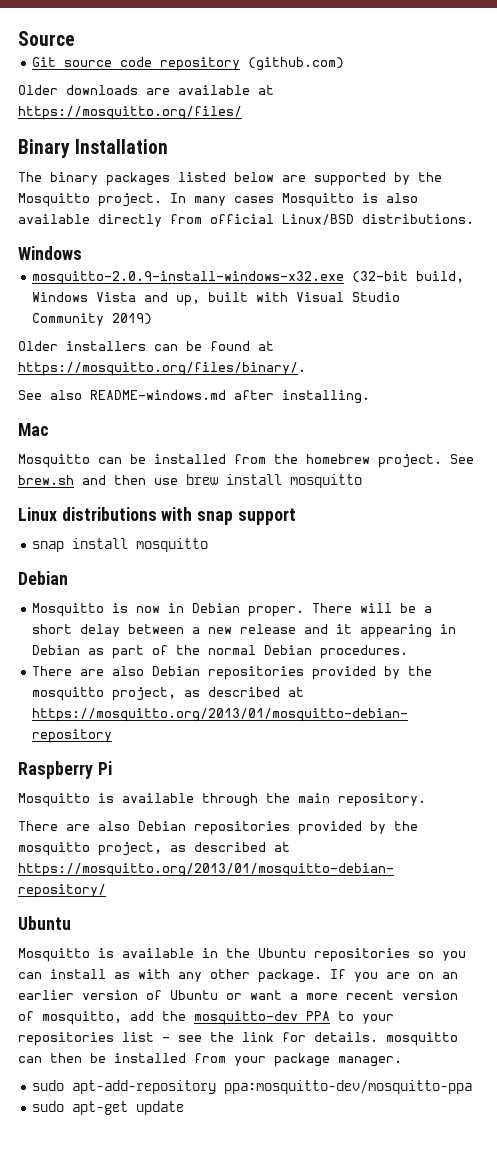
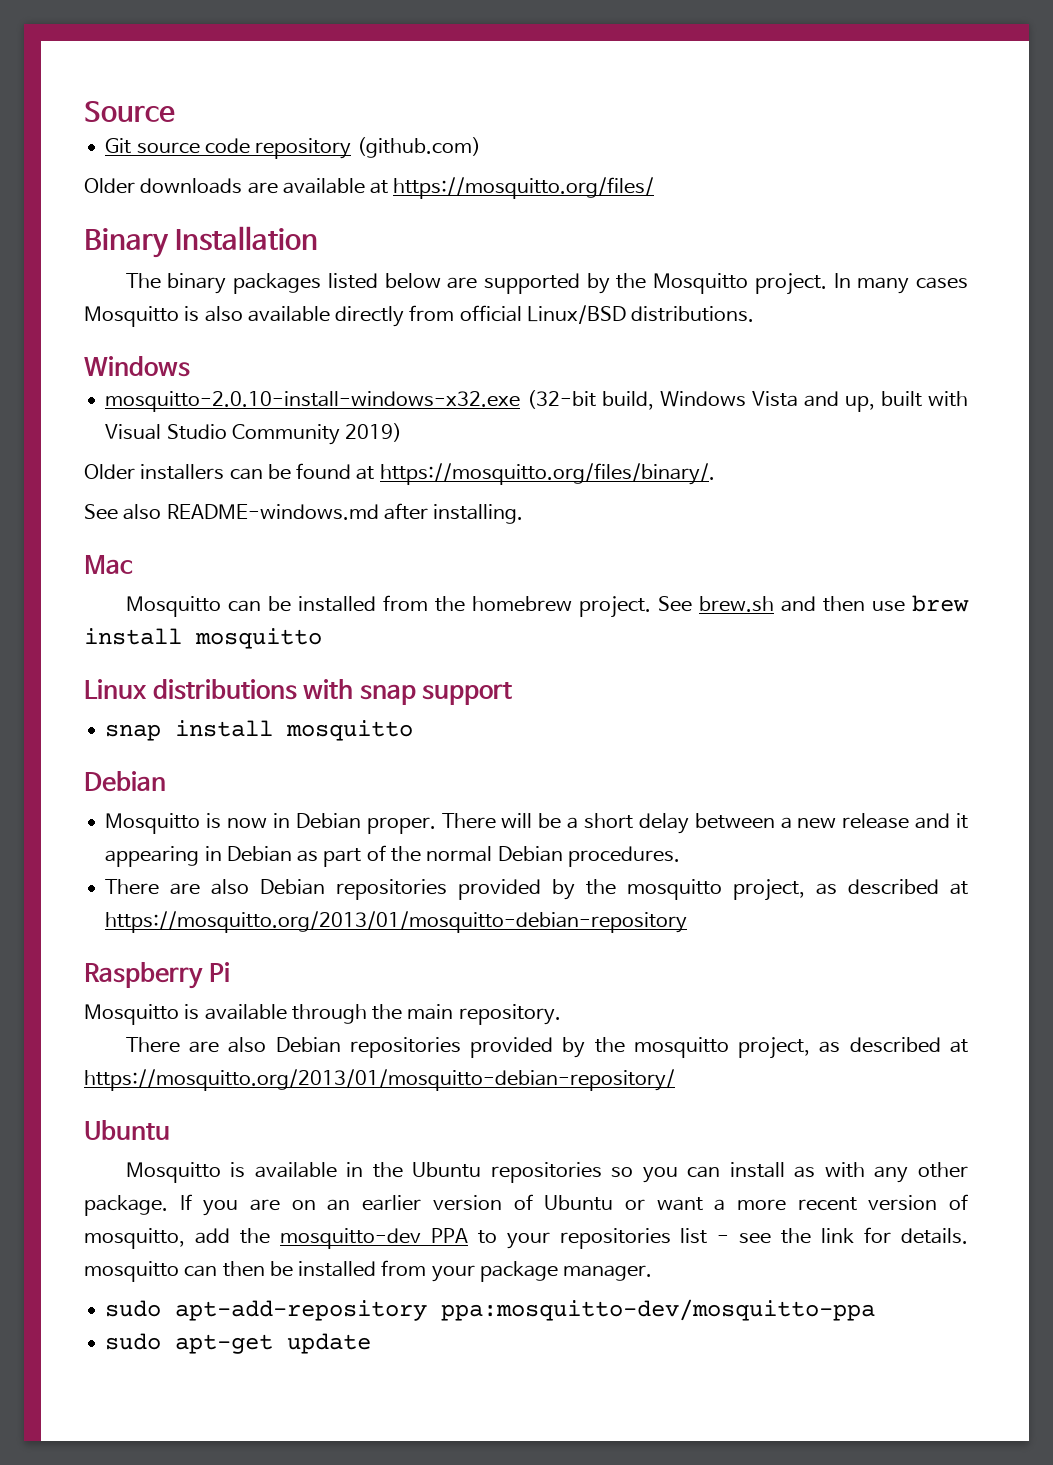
[32,271,345,285] mosquitto-2.0.9-install-windows-x32.exe -> [105,391,521,412] mosquitto-2.0.10-install-windows-x32.exe

